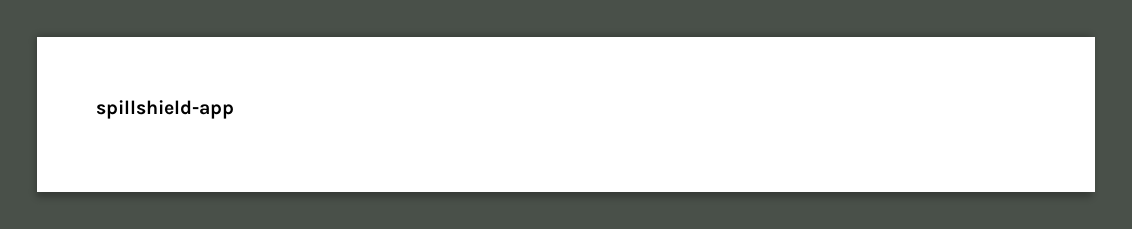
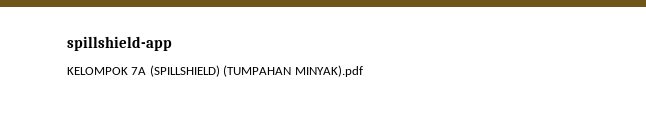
(234, 109) none -> [67,65,363,77] // KELOMPOK 7A (SPILLSHIELD) (TUMPAHAN MINYAK).pdf

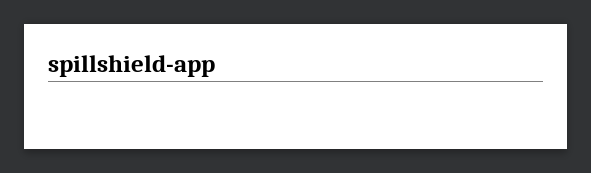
[67,65,363,77] // KELOMPOK 7A (SPILLSHIELD) (TUMPAHAN MINYAK).pdf -> (215, 66) none

